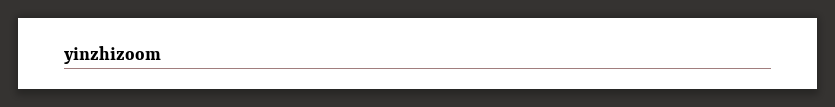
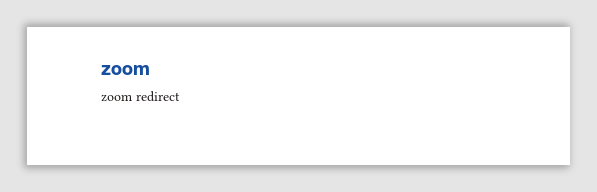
[64,46,161,64] yinzhizoom -> [101,65,150,75] [101,91,180,102] zoom // zoom redirect

